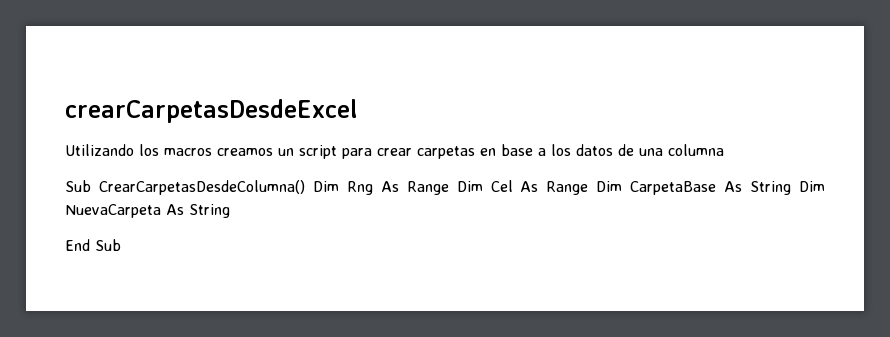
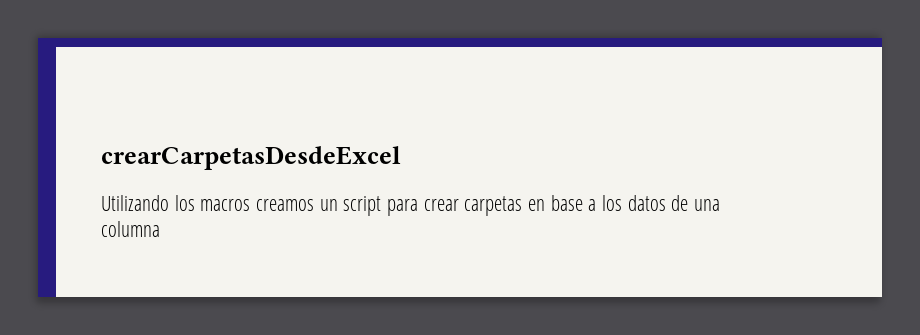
[65,180,826,195] [65,204,230,218] [65,239,121,251] // Sub CrearCarpetasDesdeColumna() Dim Rng As Range Dim Cel As Range Dim CarpetaBase As String Dim NuevaCarpeta As String // End Sub -> (160, 229) none

